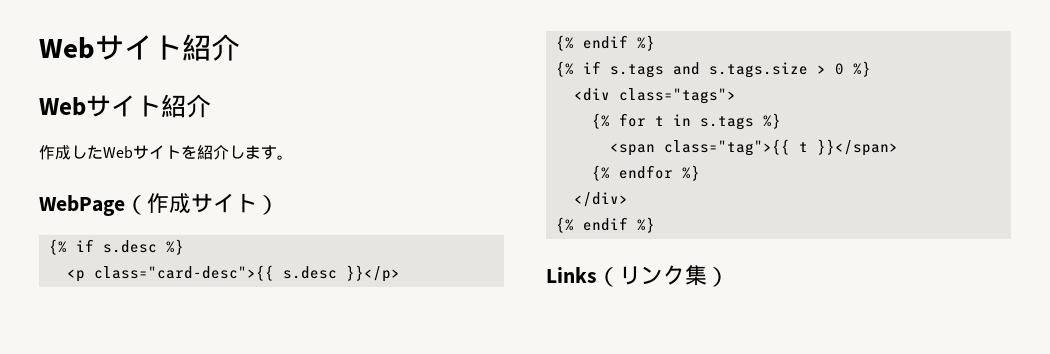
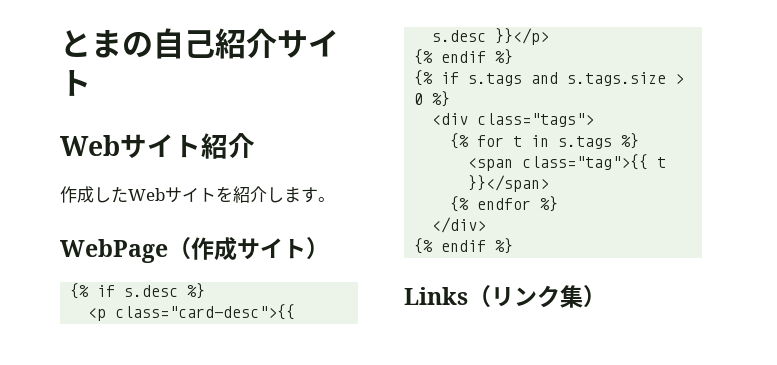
[39,34,240,61] Webサイト紹介 -> [60,28,339,59] [60,70,91,96] とまの自己紹介サイト

